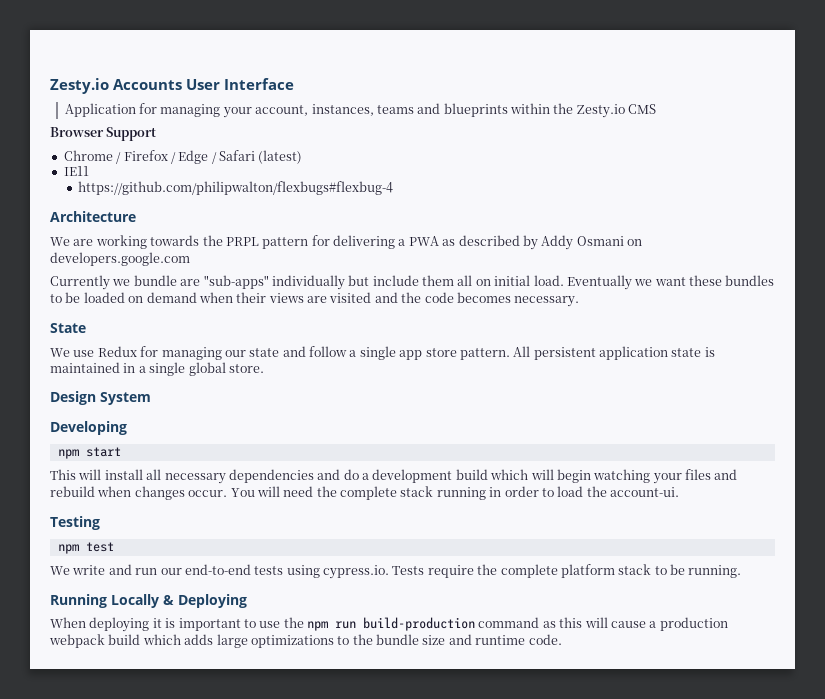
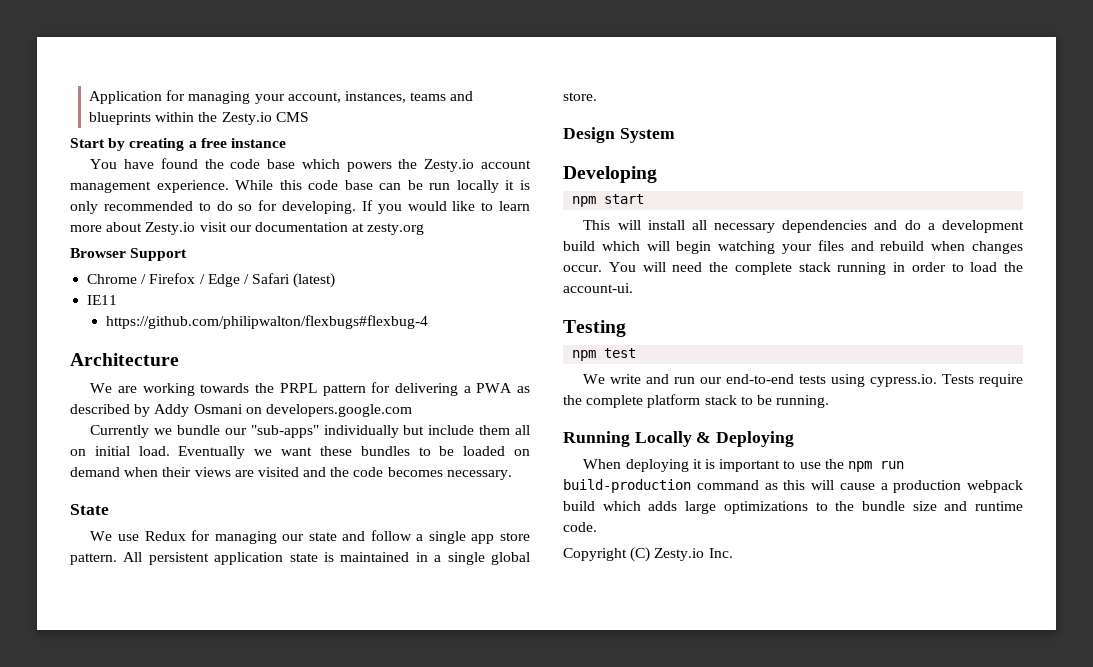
[50,78,295,94] Zesty.io Accounts User Interface // -> (89, 97) none
(657, 109) none -> [70,138,286,151] [90,158,532,172] [70,180,530,193] [70,200,530,214] [70,222,425,235] // Start by creating a free instance // You have found the code base which powers the Zesty.io account management experience. While this code base can be run locally it is only recommended to do so for developing. If you would like to learn more about Zesty.io visit our documentation at zesty.org
[180,279,201,286] are -> [224,428,247,435] our
(562, 639) none -> [563,547,733,562] // Copyright (C) Zesty.io Inc.

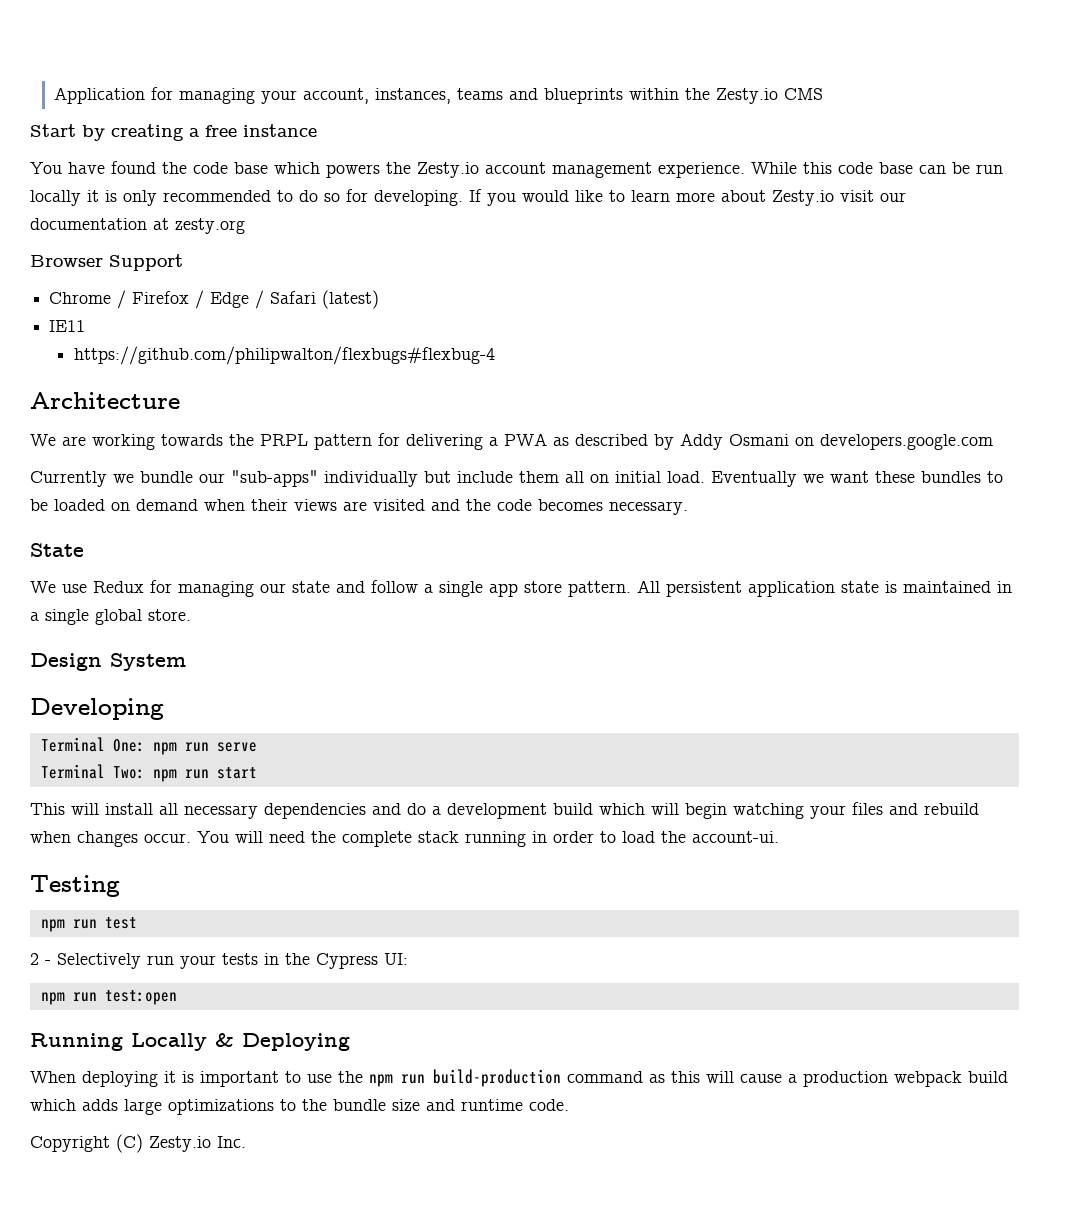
[572,196,597,207] npm -> [40,737,257,755] [40,764,209,782] Terminal One: npm run serve // Terminal Two: npm run
(597, 355) none -> [72,919,97,929] run
[583,374,1023,387] [563,394,830,408] We write and run our end-to-end tests using cypress.io. Tests require the complete platform stack to be running. -> [30,953,408,969] [40,990,177,1005] 2 - Selectively run your tests in the Cypress UI: // npm run test:open

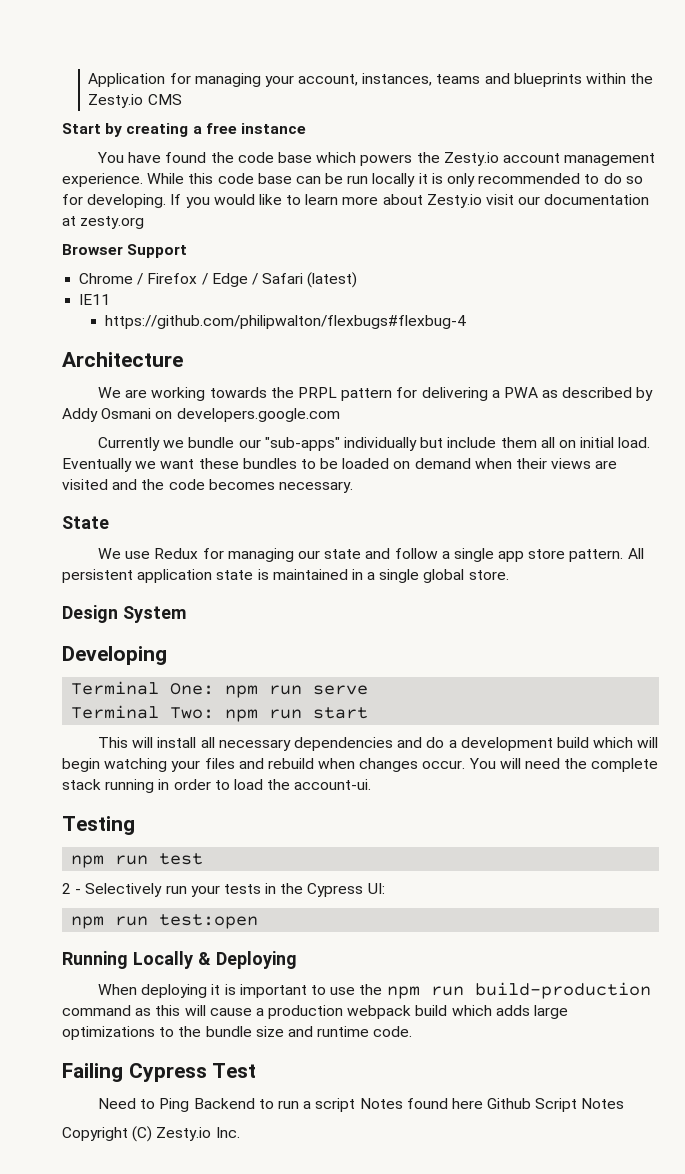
(569, 1105) none -> [62,1063,257,1082] [98,1098,625,1112] // Failing Cypress Test // Need to Ping Backend to run a script Notes found here Github Script Notes

